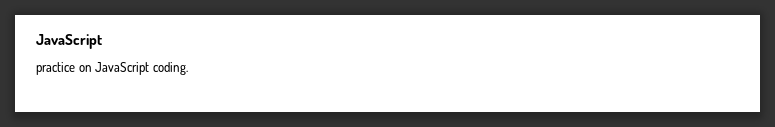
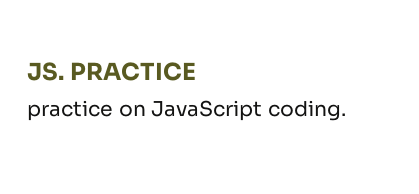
[36,34,102,49] JavaScript -> [27,62,197,81] JS. PRACTICE

